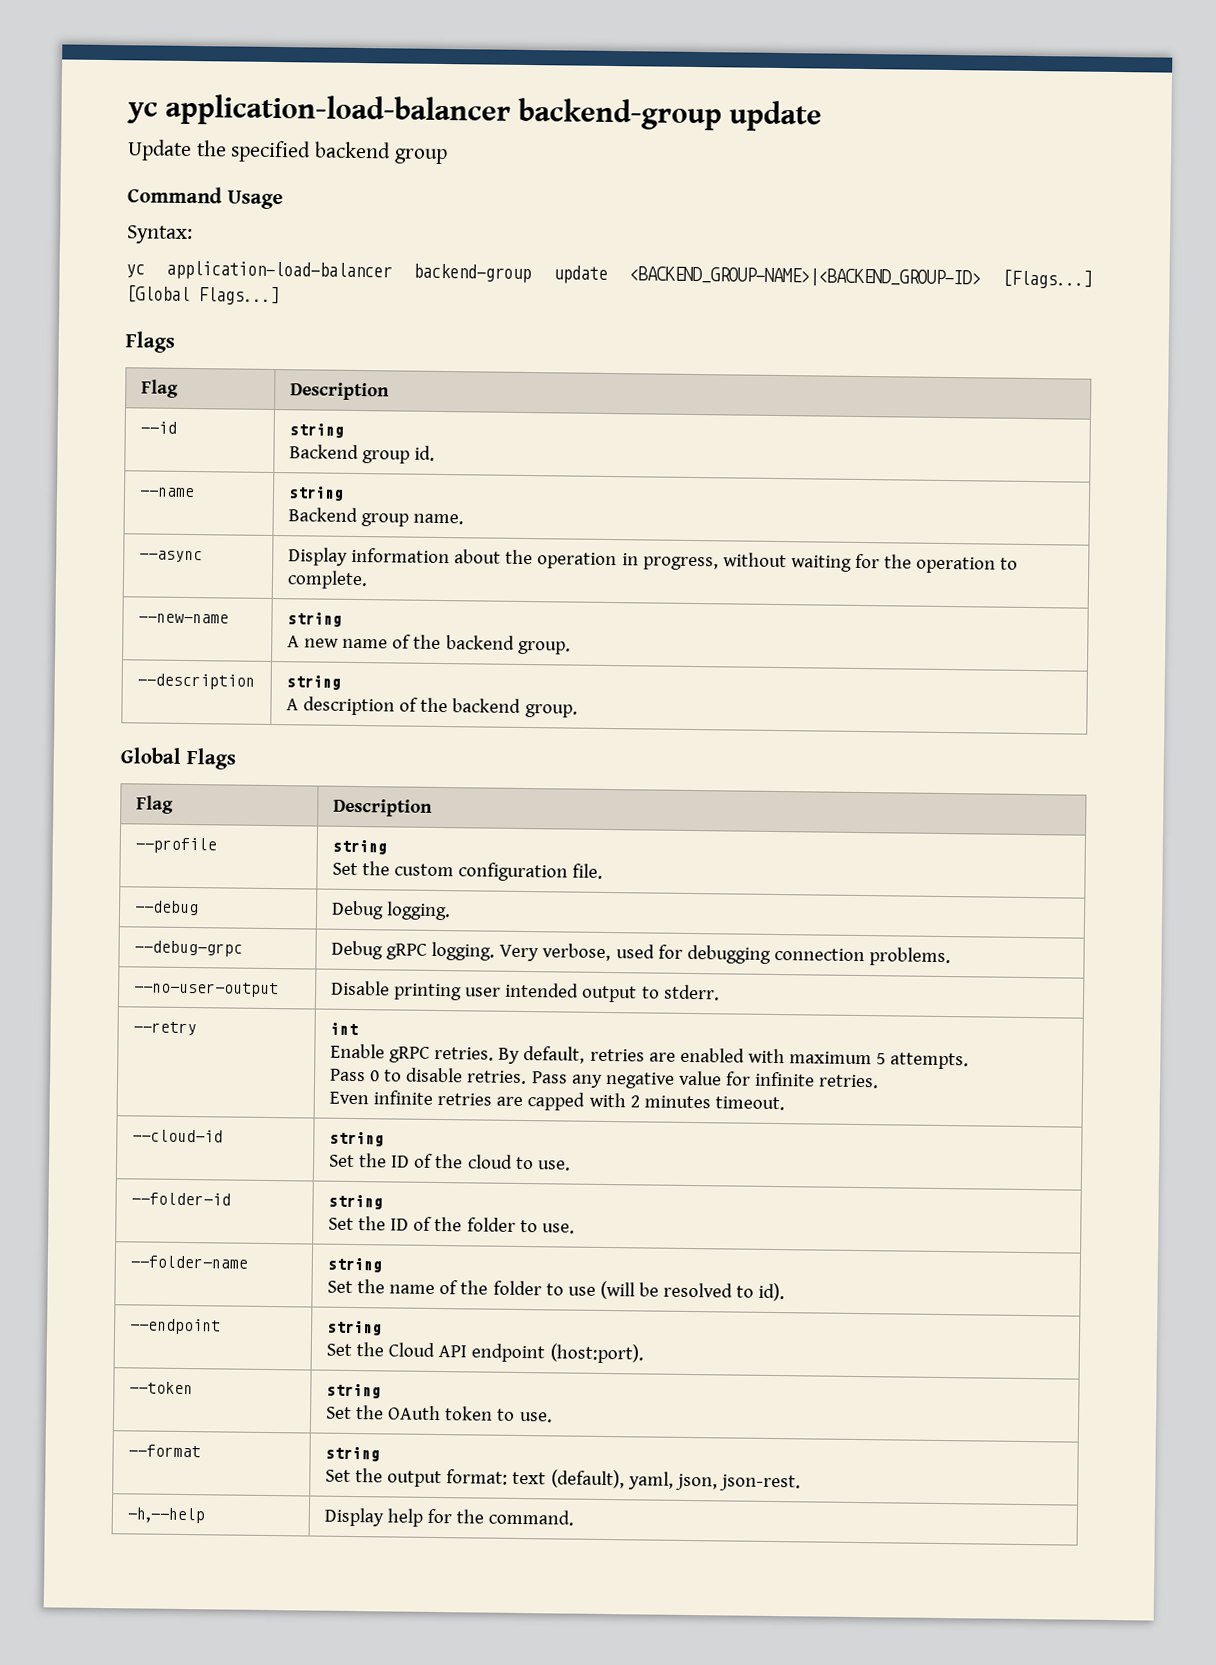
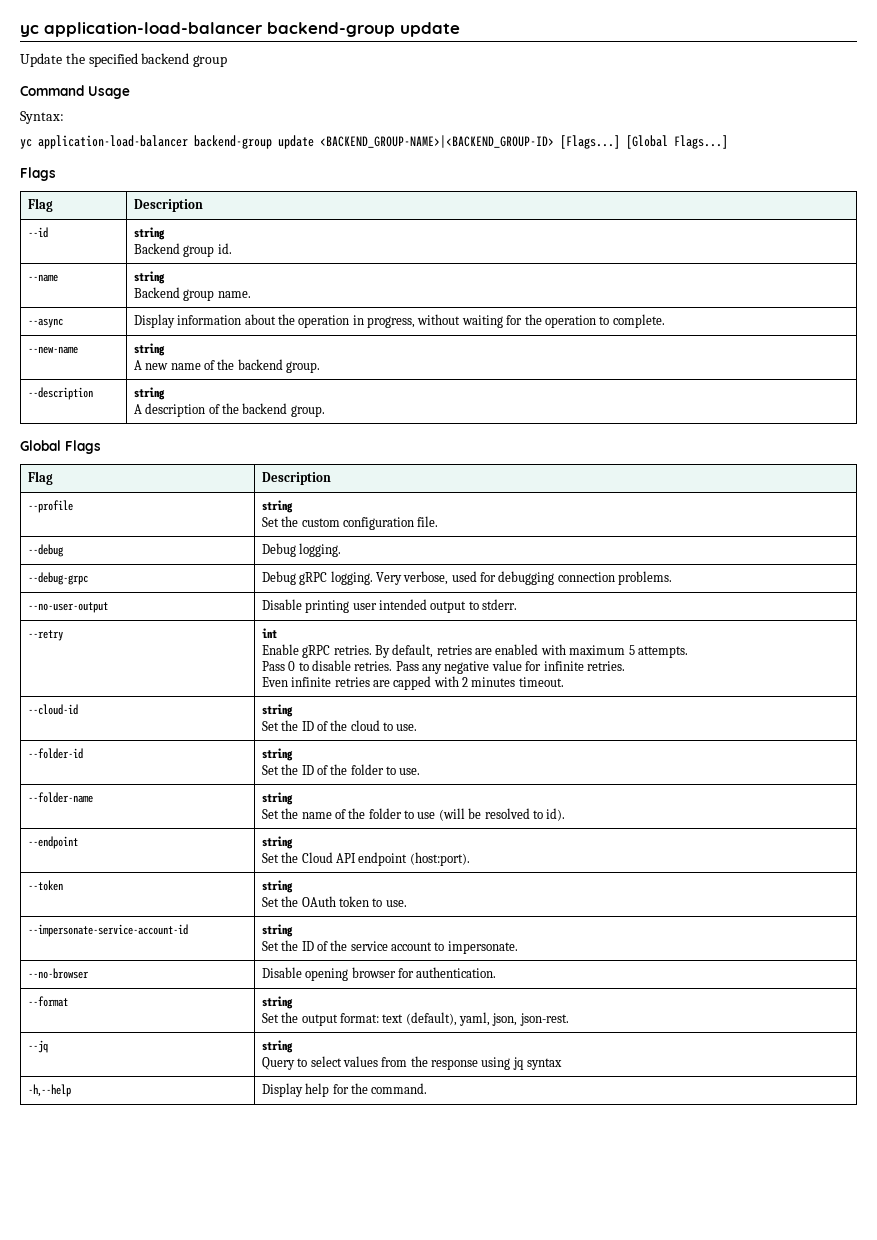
(553, 1417) none -> [27,924,188,937] [261,924,293,937] [261,940,518,954] [27,968,89,979] [261,967,497,981] // --impersonate-service-account-id | string // Set the ID of the service account to impersonate. // --no-browser | Disable opening browser for authentication.
(801, 1483) none -> [27,1040,48,1053] [261,1040,293,1053] [261,1056,563,1070] // --jq | string // Query to select values from the response using jq syntax

